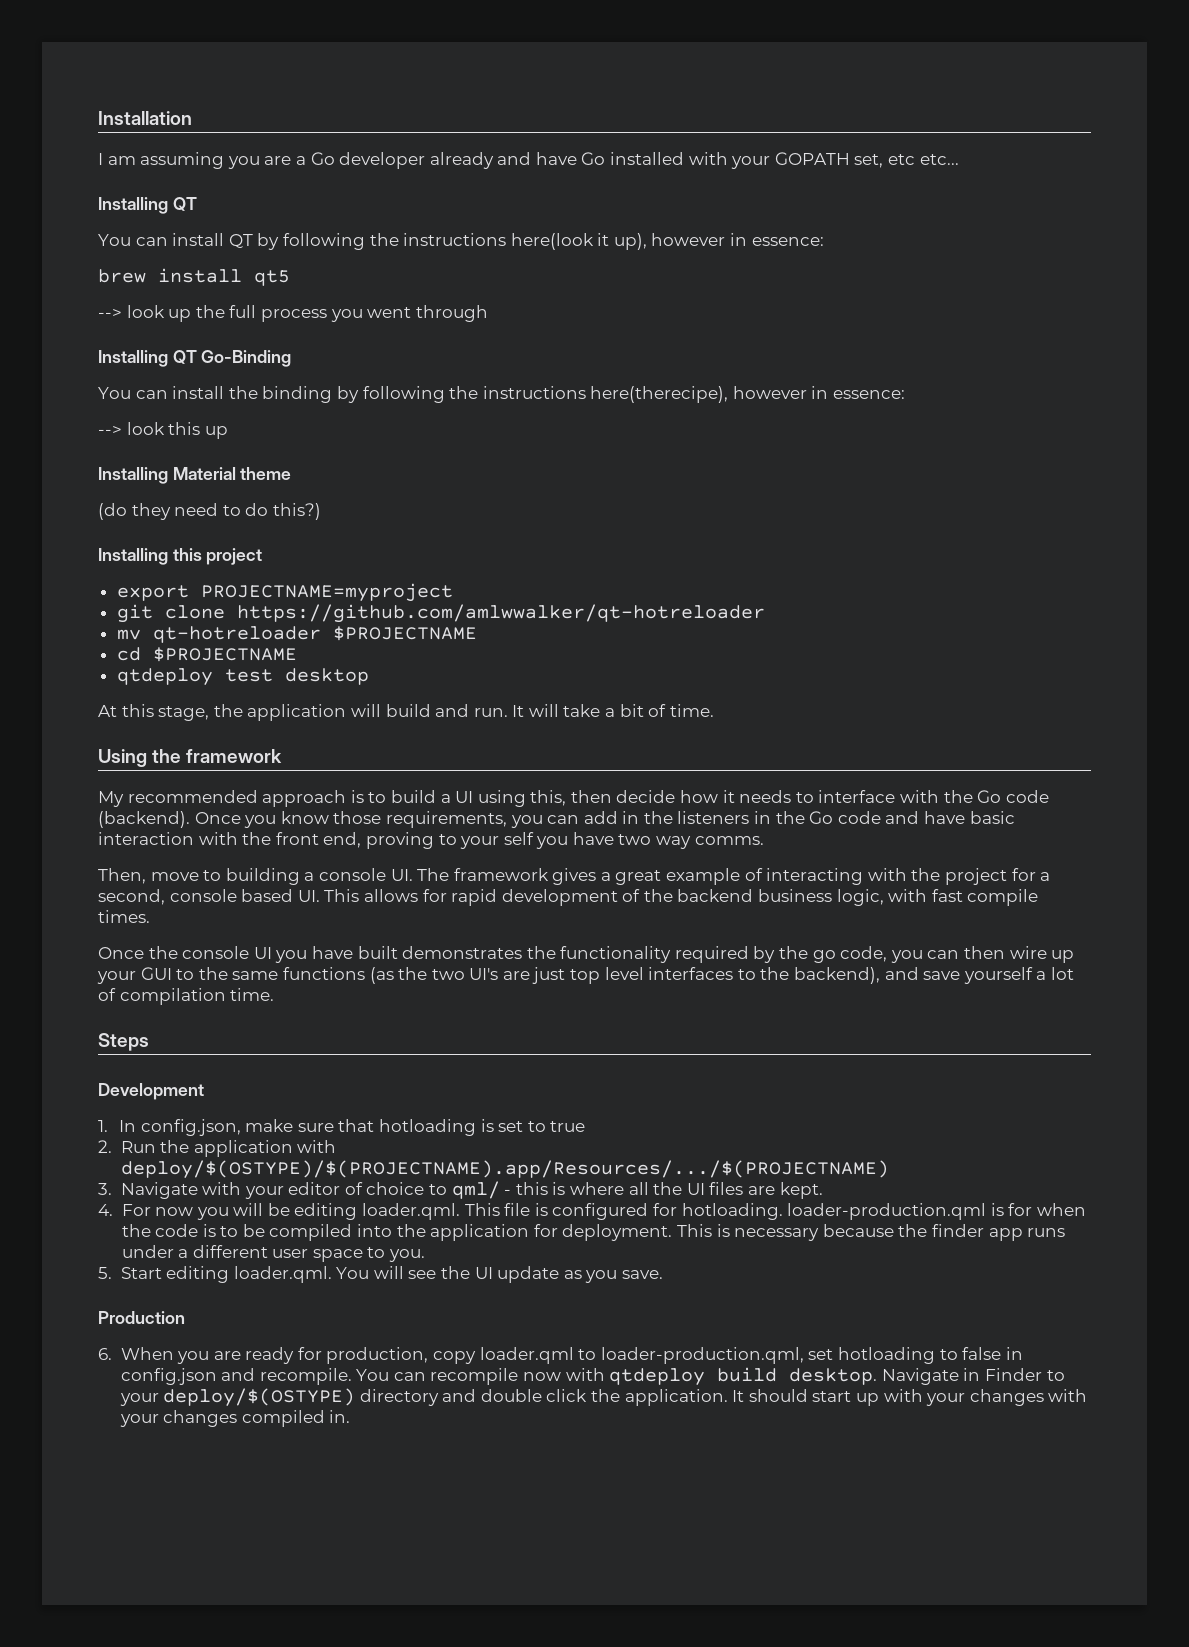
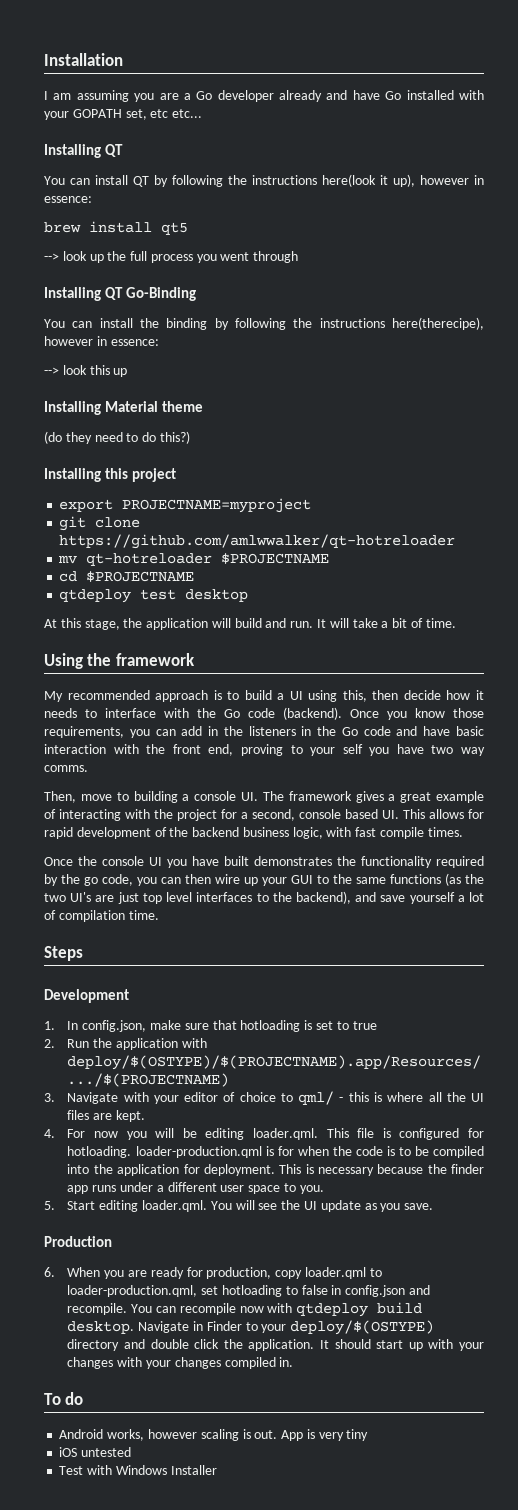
(351, 1416) none -> [44,1392,84,1405] [59,1429,369,1441] [59,1447,132,1457] [59,1465,217,1475] // To do // Android works, however scaling is out. App is very tiny // iOS untested // Test with Windows Installer

